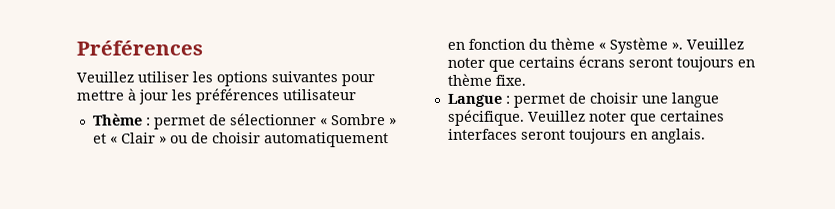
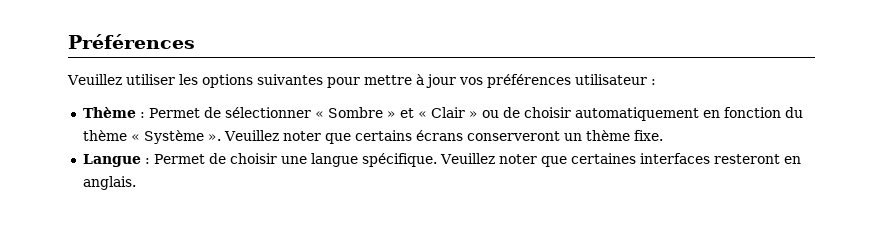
[171,89,192,101] les -> [458,77,483,85] vos
(356, 95) none -> [650,79,656,85] :
[153,115,206,130] permet -> [148,108,200,118] Permet
[627,56,755,72] seront toujours en -> [466,131,582,141] conserveront un
[512,93,566,108] permet -> [153,154,205,164] Permet
[520,128,627,144] seront toujours -> [713,154,780,164] resteront

